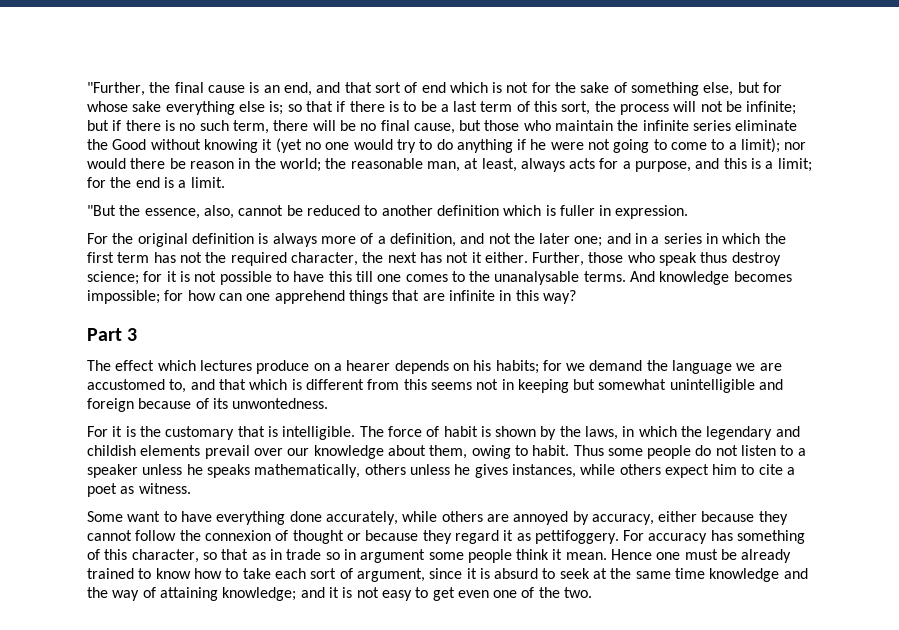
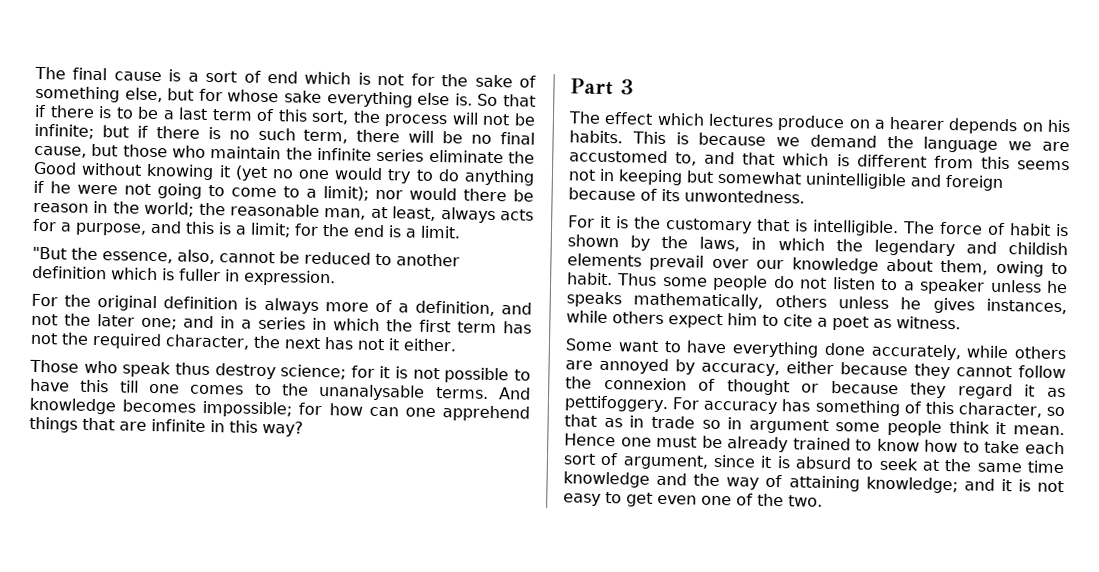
[87,82,171,96] "Further, the -> [34,66,66,80] The
[263,82,372,96] an end, and that -> [187,72,199,82] a
[269,101,302,115] is; so -> [454,93,499,107] is. So
[532,252,624,266] Further, those -> [29,359,79,373] // Those
[495,360,562,374] habits; for -> [569,130,767,146] habits. This is because

